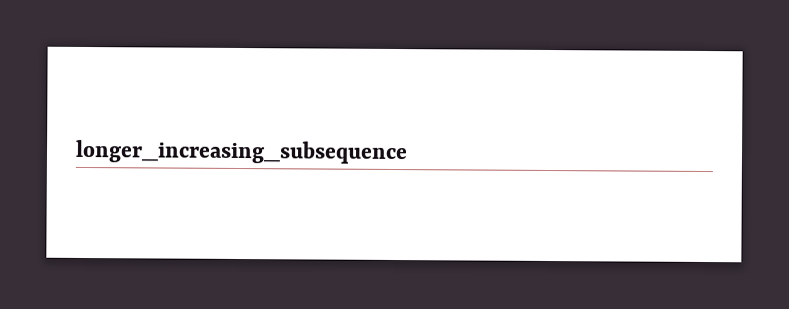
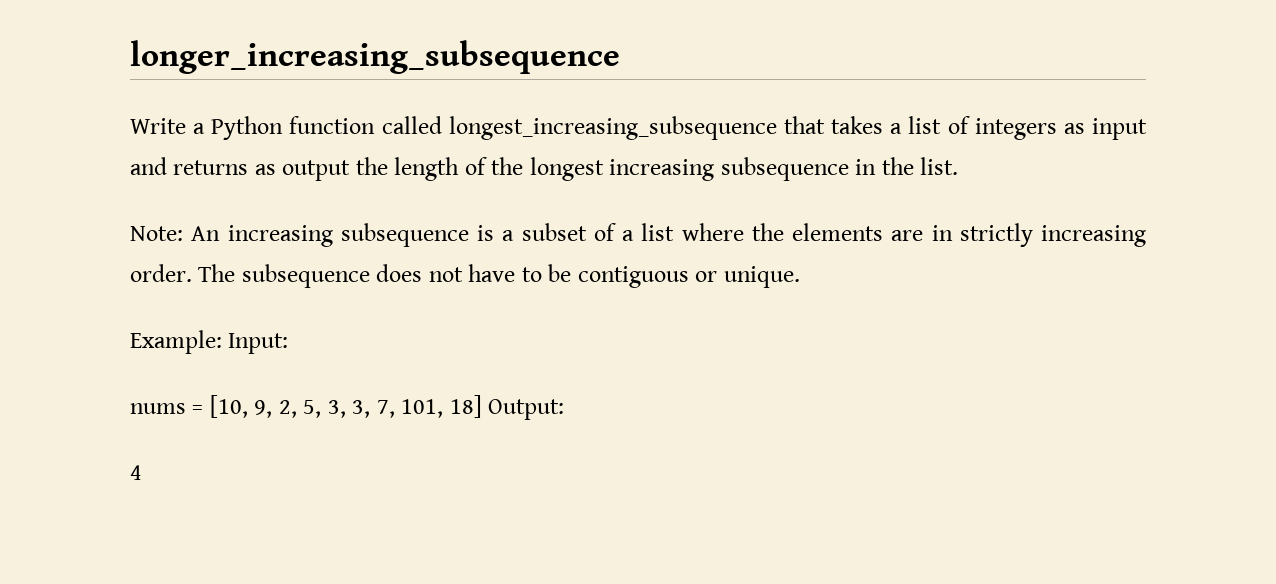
(408, 152) none -> [130,116,1148,140] [130,157,959,181] [130,223,1146,247] [130,264,800,288] [130,330,289,354] [130,395,565,420] [130,465,142,480] // Write a Python function called longest_increasing_subsequence that takes a list of integers as input and returns as output the length of the longest increasing subsequence in the list. // Note: An increasing subsequence is a subset of a list where the elements are in strictly increasing order. The subsequence does not have to be contiguous or unique. // Example: Input: // nums = [10, 9, 2, 5, 3, 3, 7, 101, 18] Output: // 4

